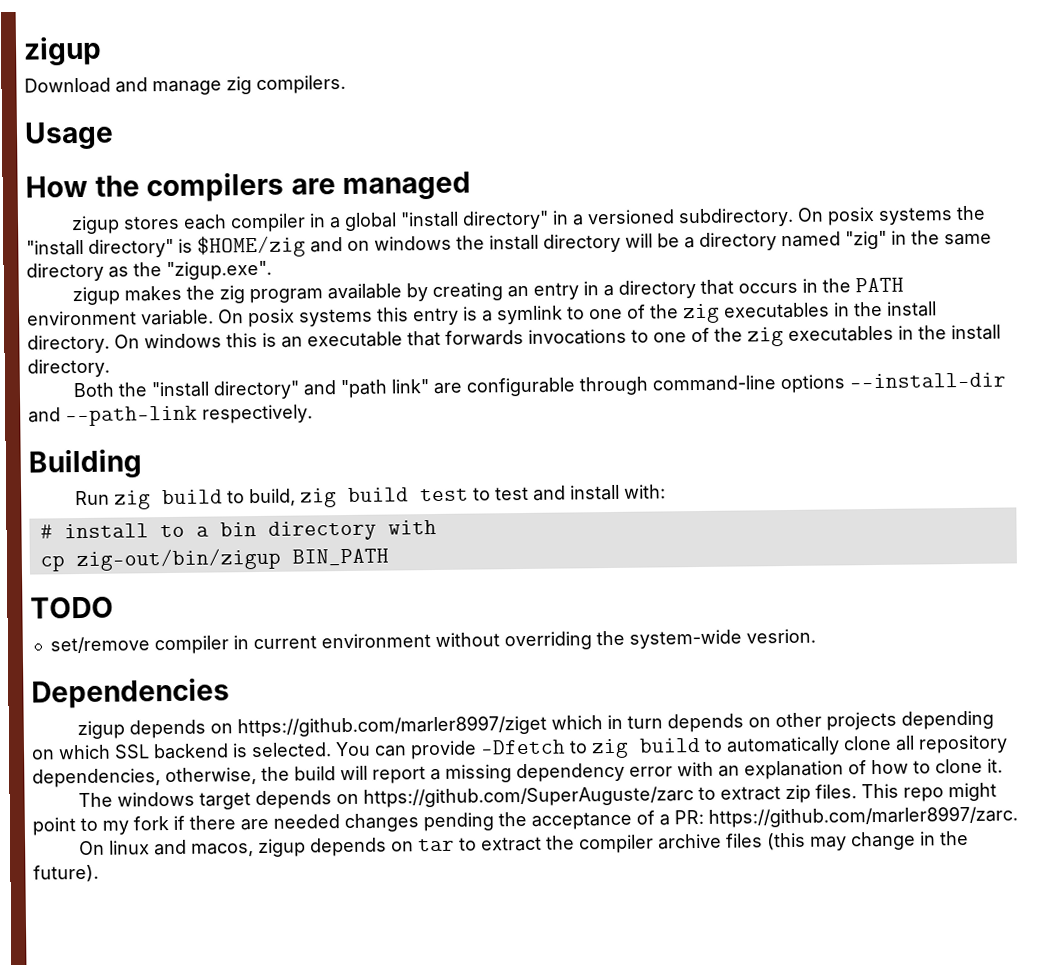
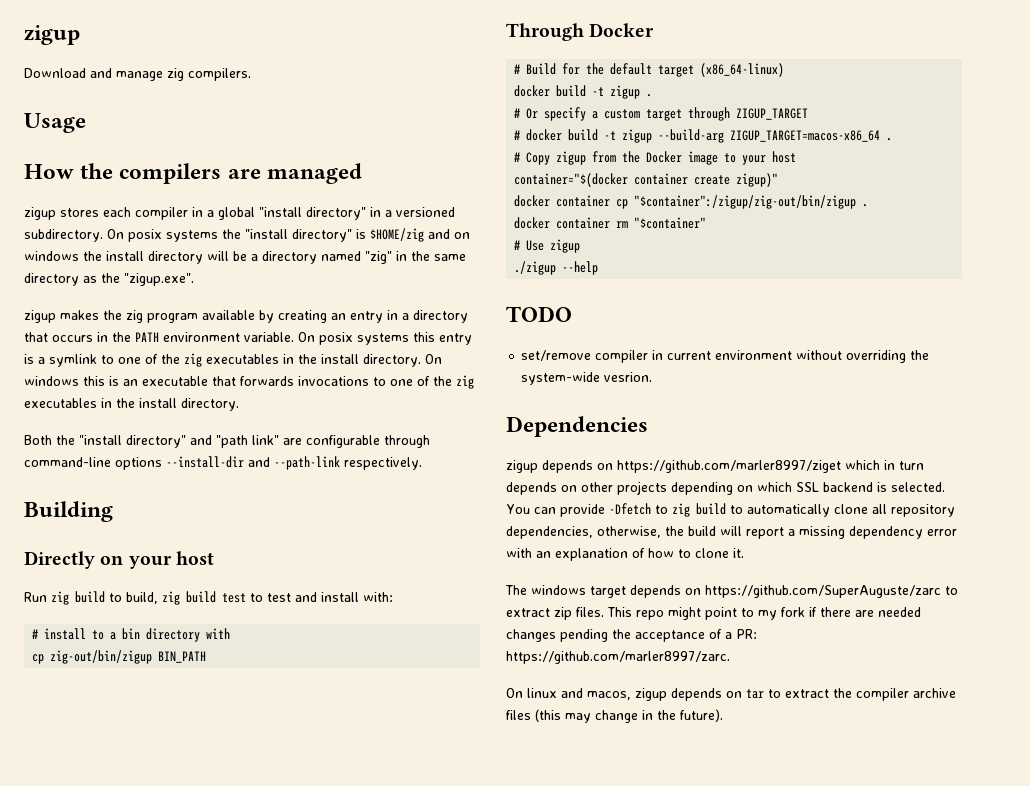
(142, 463) none -> [24,551,214,569] // Directly on your host
(389, 557) none -> [506,23,655,41] [514,63,785,77] [514,85,653,99] [514,107,809,121] [514,129,893,143] [514,151,797,165] [514,173,779,187] [514,195,869,209] [514,217,707,229] [514,239,581,253] [514,261,599,275] // Through Docker // # Build for the default target (x86_64-linux) // docker build -t zigup . // # Or specify a custom target through ZIGUP_TARGET // # docker build -t zigup --build-arg ZIGUP_TARGET=macos-x86_64 . // # Copy zigup from the Docker image to your host // container="$(docker container create zigup)" // docker container cp "$container":/zigup/zig-out/bin/zigup . // docker container rm "$container" // # Use zigup // ./zigup --help

